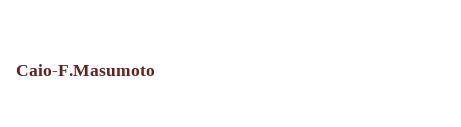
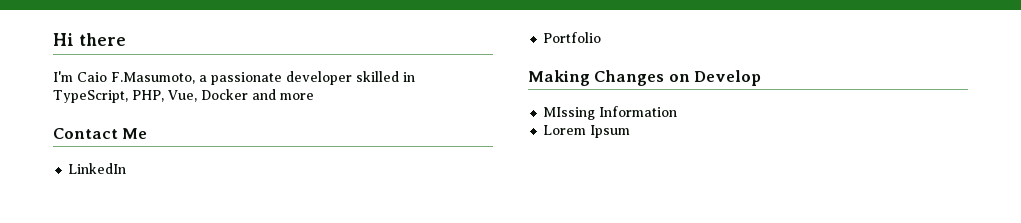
[16,64,155,76] Caio-F.Masumoto -> [53,33,126,46] [53,71,415,85] [53,89,314,103] [53,128,148,139] [68,163,127,174] [543,32,602,43] [528,70,762,86] [543,106,678,120] [543,125,631,138] Hi there // I'm Caio F.Masumoto, a passionate developer skilled in TypeScript, PHP, Vue, Docker and more // Contact Me // LinkedIn // Portfolio // Making Changes on Develop // MIssing Information // Lorem Ipsum

